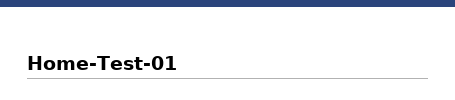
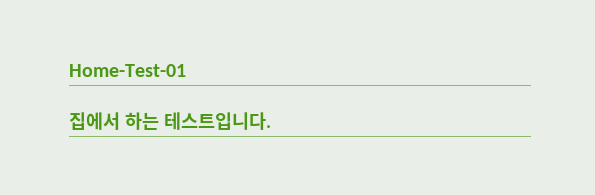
(177, 63) none -> [69,112,271,130] // 집에서 하는 테스트입니다.

